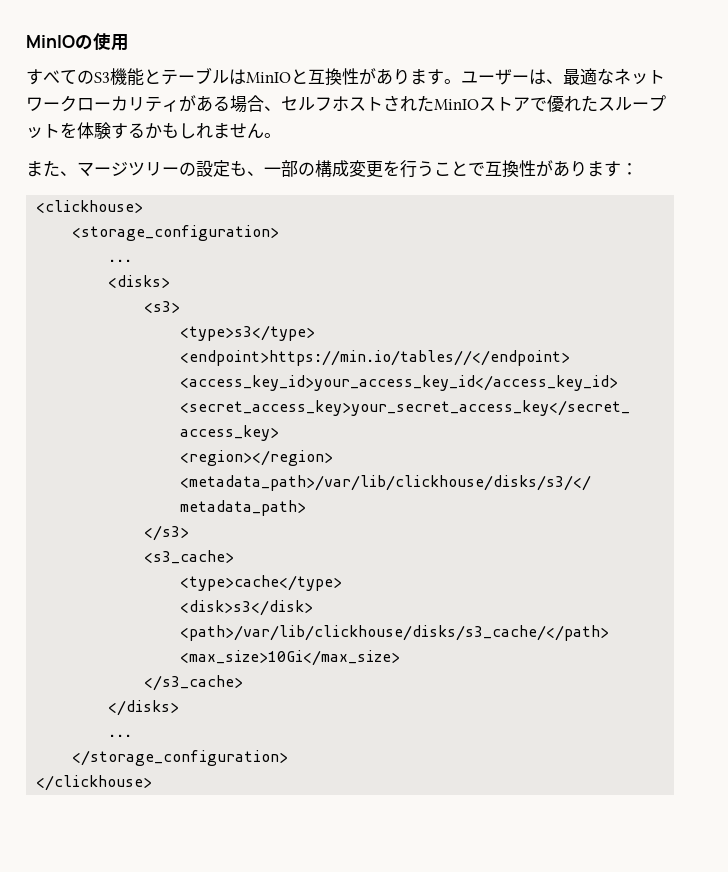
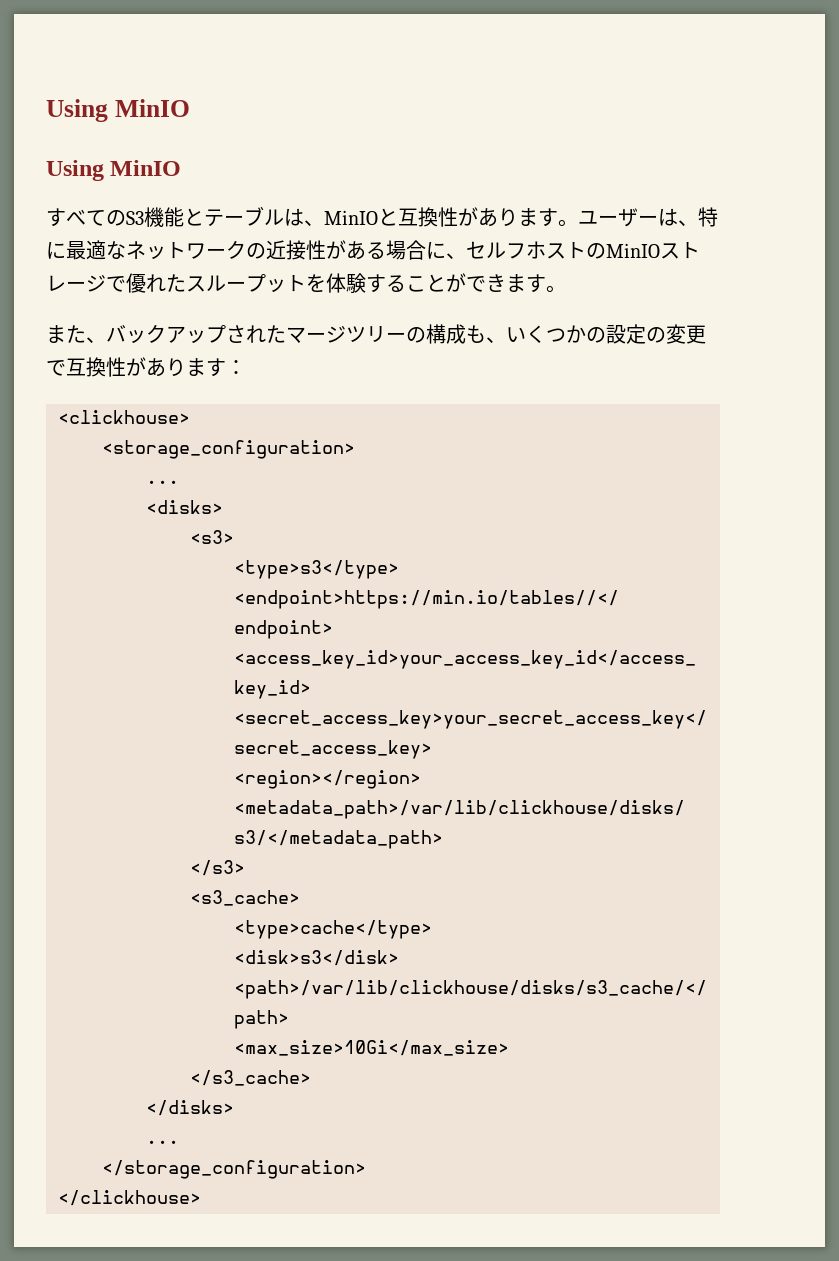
[26,33,129,51] MinIOの使用 -> [46,99,190,122] [46,160,182,181] Using MinIO // Using MinIO
(246, 77) none -> [304,220,324,226] 、
(563, 81) none -> [698,207,718,227] [46,242,66,259] 特に
[77,96,179,112] ローカリティ -> [246,240,326,260] の近接性
(264, 103) none -> [426,242,446,259] に
[383,95,434,112] された -> [586,243,606,259] の
[513,97,530,112] ア -> [46,275,106,292] レージ
[145,122,264,139] かもしれません -> [406,273,546,293] ことができます
[77,160,468,178] マージツリーの設定も、一部の構成変更を行うこと -> [106,324,706,344] バックアップされたマージツリーの構成も、いくつかの設定の変更

